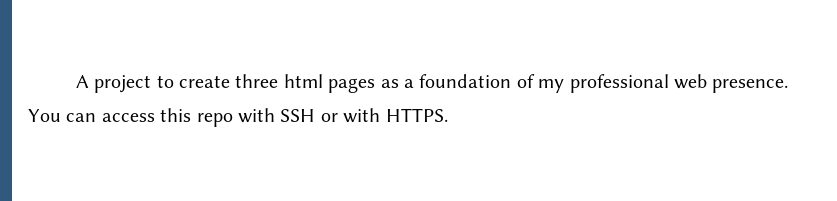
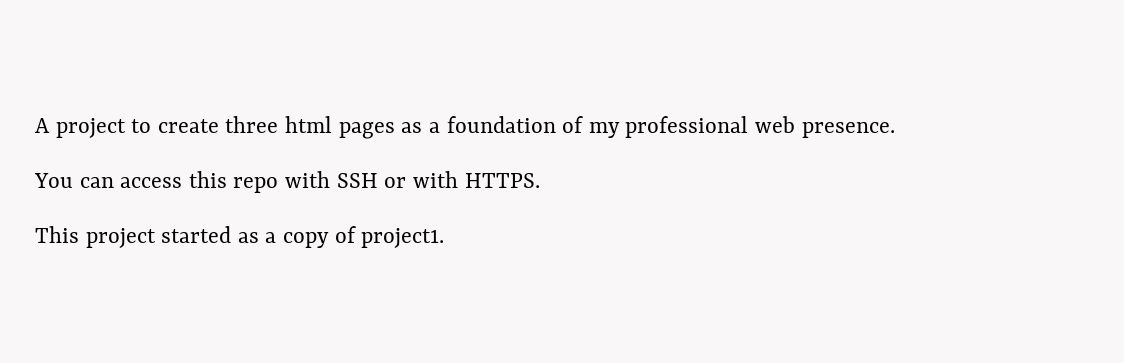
(448, 115) none -> [35,226,445,248] // This project started as a copy of project1.

